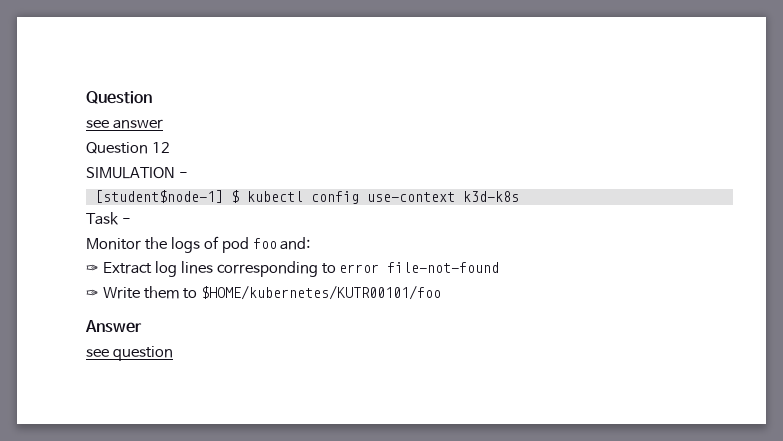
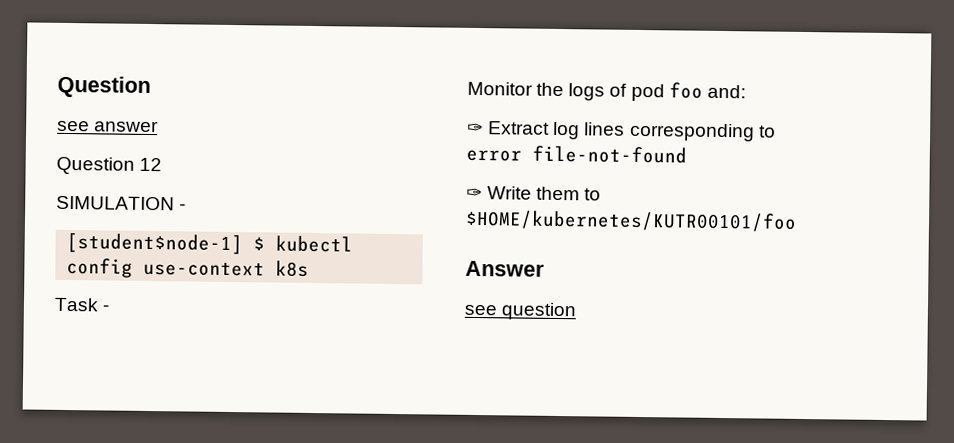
[462,191,519,202] k3d-k8s -> [275,260,310,277] k8s

